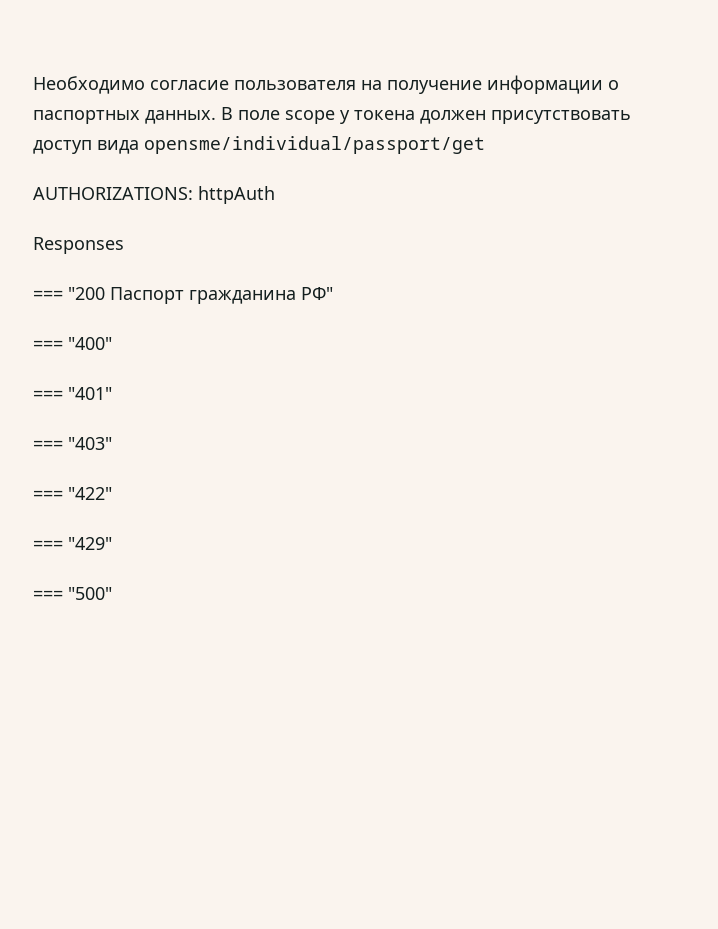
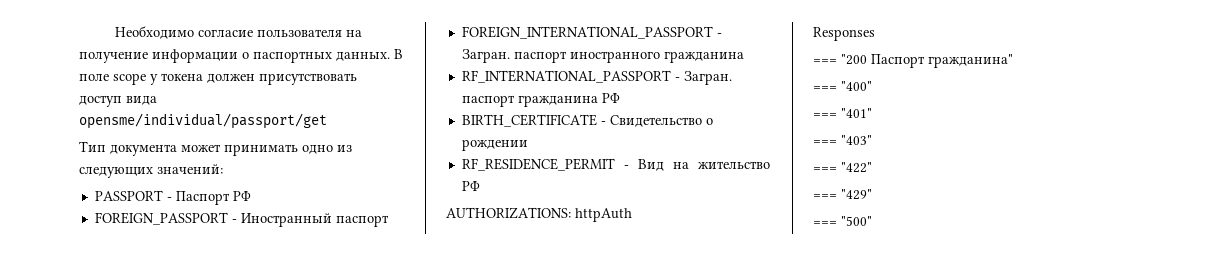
(485, 145) none -> [79,141,352,156] [79,164,223,178] [94,190,251,205] [94,212,389,227] [461,26,722,39] [461,49,744,63] [461,70,732,85] [461,93,620,107] [461,114,713,127] [461,139,528,151] [461,158,770,171] [461,181,480,191] // Тип документа может принимать одно из следующих значений: // PASSPORT - Паспорт РФ // FOREIGN_PASSPORT - Иностранный паспорт // FOREIGN_INTERNATIONAL_PASSPORT - Загран. паспорт иностранного гражданина // RF_INTERNATIONAL_PASSPORT - Загран. паспорт гражданина РФ // BIRTH_CERTIFICATE - Свидетельство о рождении // RF_RESIDENCE_PERMIT - Вид на жительство РФ
[189,287,333,304] гражданина РФ" -> [928,54,1013,68] гражданина"

